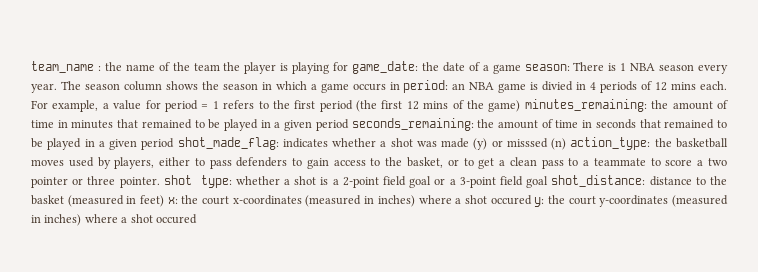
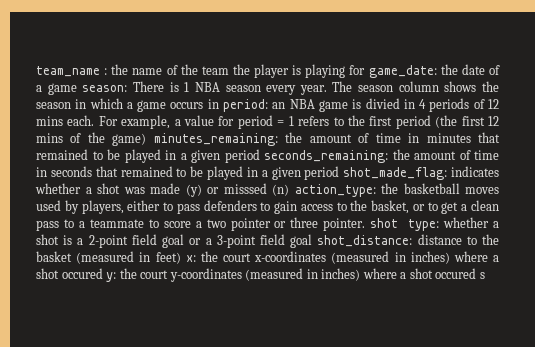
(197, 219) none -> [479,272,485,279] s

